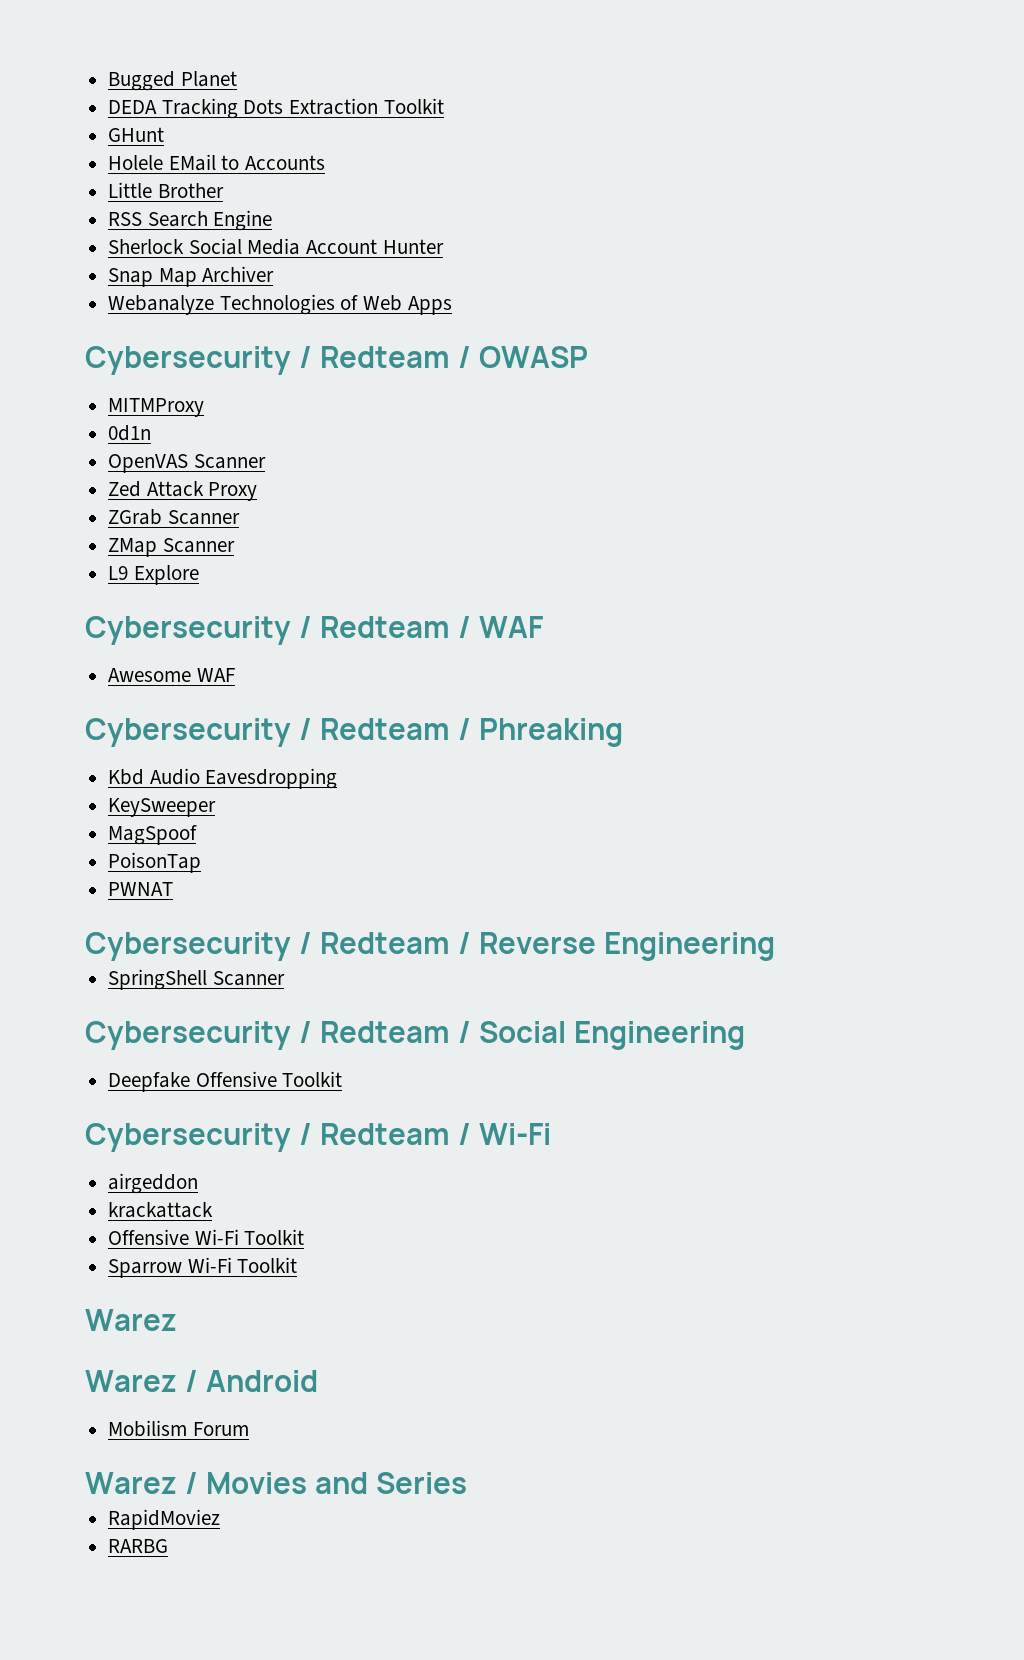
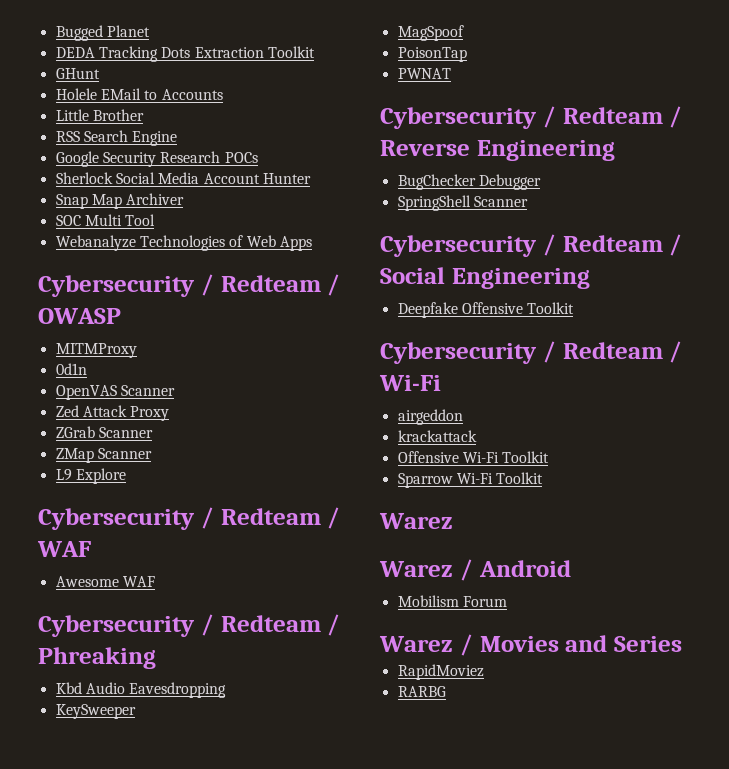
(273, 220) none -> [55,151,258,167] // Google Security Research POCs
(275, 274) none -> [55,214,156,226] // SOC Multi Tool
(775, 946) none -> [397,174,541,190] // BugChecker Debugger

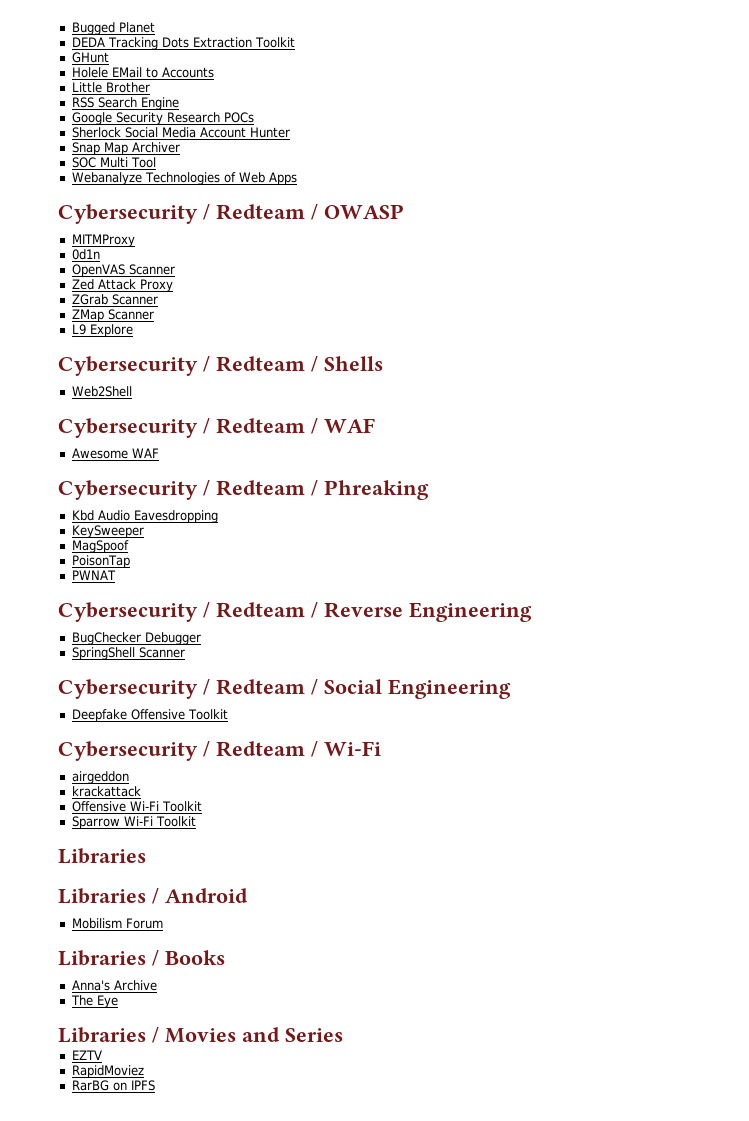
(126, 476) none -> [58,356,383,376] [71,386,132,397] // Cybersecurity / Redteam / Shells // Web2Shell
[379,513,453,529] [379,561,453,577] Warez // Warez -> [58,848,146,864] [58,888,146,904] Libraries // Libraries
[379,636,453,652] Warez -> [58,950,225,966] [71,980,157,991] [70,995,118,1008] [58,1027,146,1043] Libraries / Books // Anna's Archive // The Eye // Libraries
(682, 644) none -> [71,1050,102,1060] // EZTV
[397,686,446,697] RARBG -> [71,1080,155,1091] RarBG on IPFS

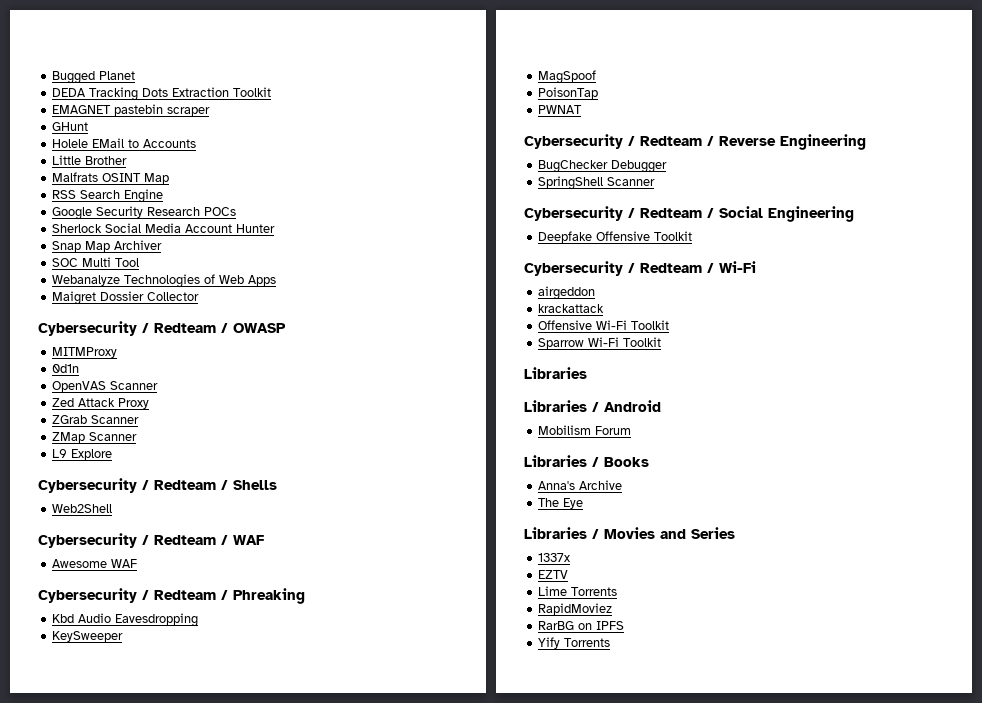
(295, 42) none -> [52,104,211,116] // EMAGNET pastebin scraper
(150, 87) none -> [52,172,170,184] // Malfrats OSINT Map
(297, 178) none -> [52,291,200,305] // Maigret Dossier Collector
(343, 1035) none -> [538,553,571,562] // 1337x
(102, 1055) none -> [538,586,618,596] // Lime Torrents
(155, 1085) none -> [538,637,611,649] // Yify Torrents

